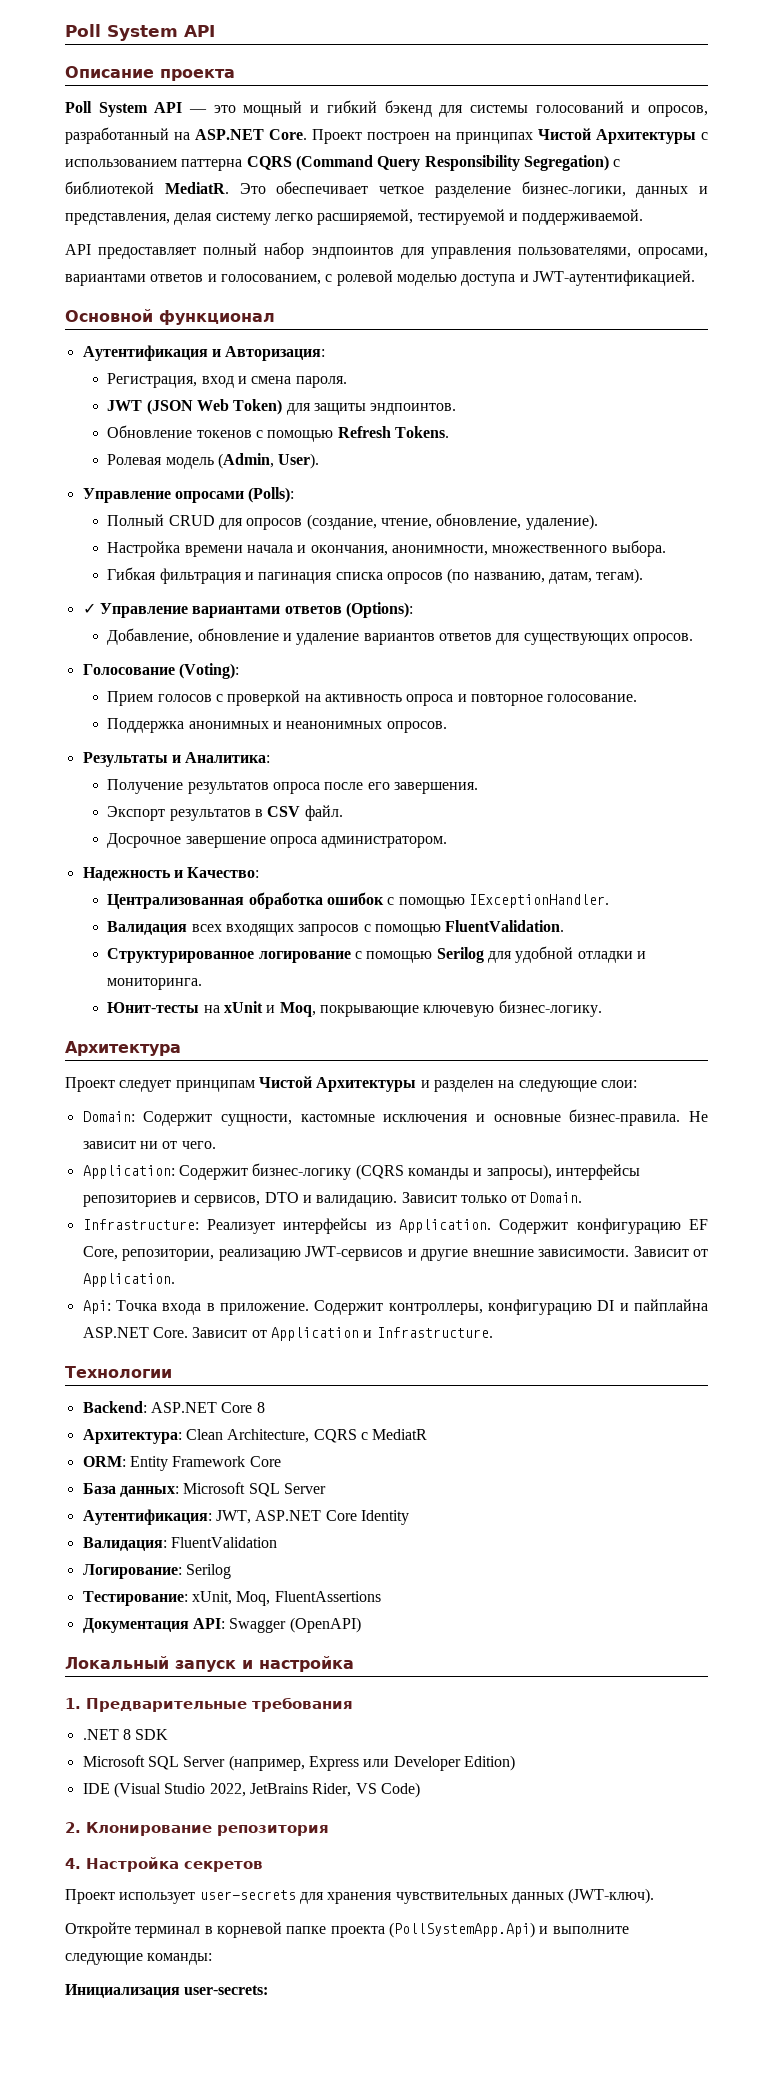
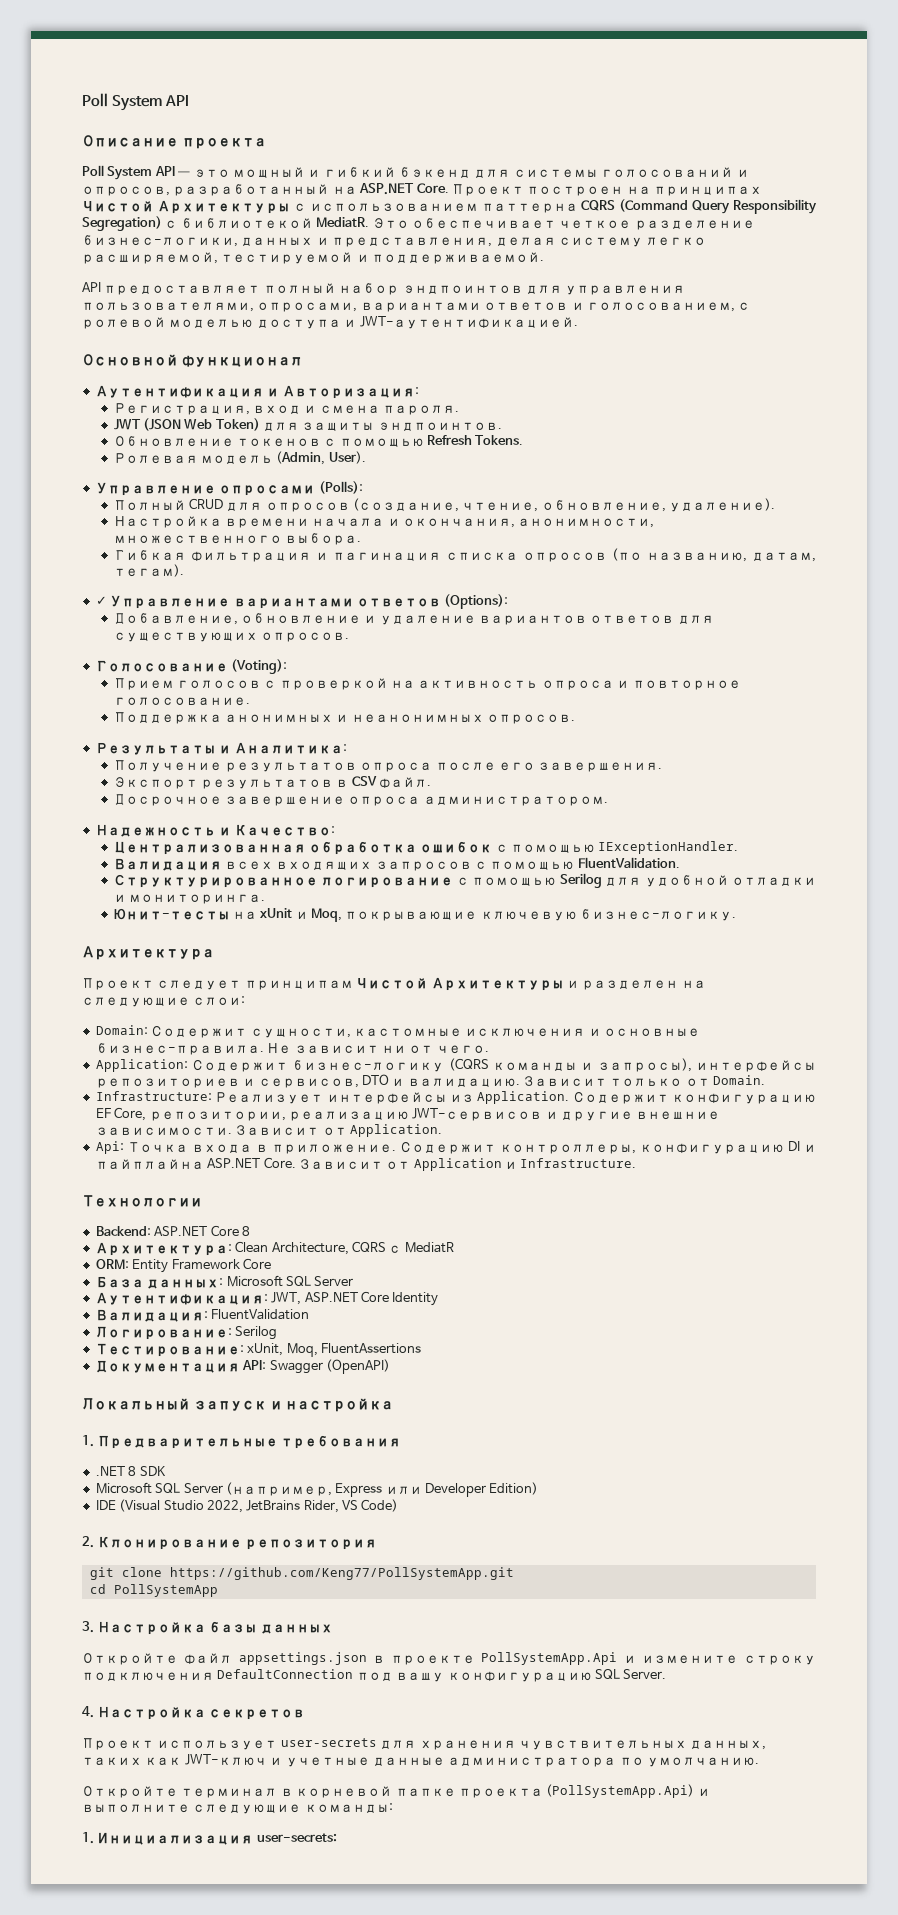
(329, 1830) none -> [89,1567,514,1580] [89,1584,218,1597] [82,1621,333,1635] [82,1652,816,1665] [82,1669,667,1682] // git clone https://github.com/Keng77/PollSystemApp.git // cd PollSystemApp // 3. Настройка базы данных // Откройте файл appsettings.json в проекте PollSystemApp.Api и измените строку подключения DefaultConnection под вашу конфигурацию SQL Server.
[511,1888,655,1904] данных (JWT-ключ). -> [690,1740,767,1750] [82,1754,759,1767] данных, таких как JWT-ключ и учетные данные администратора по умолчанию.
(213, 1959) none -> [82,1832,94,1844] 1.

